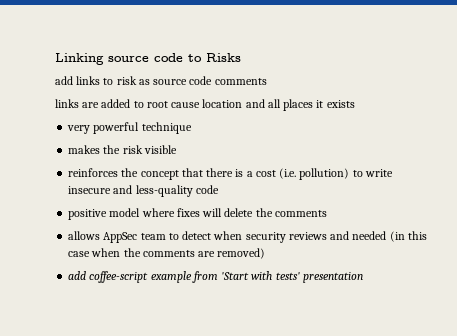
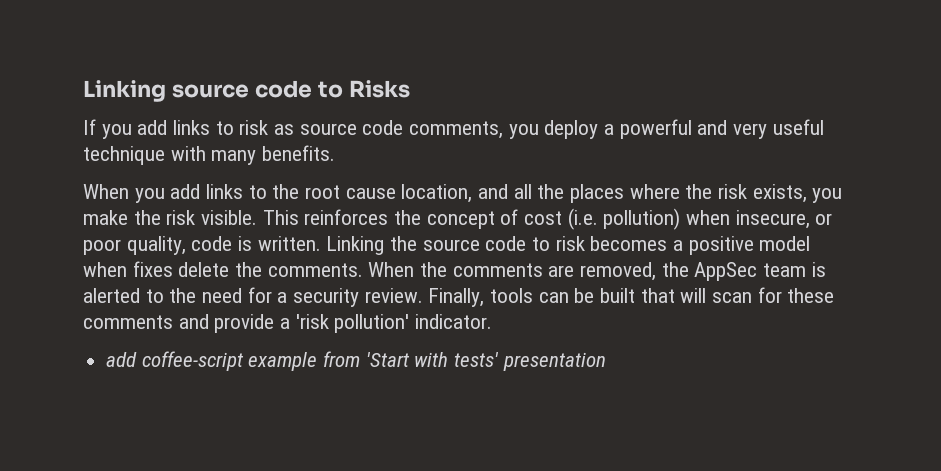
(241, 57) none -> [83,119,132,139] If you
[214,78,267,85] [55,99,144,108] comments // links are added to -> [409,119,824,139] [83,145,336,165] [83,184,300,203] comments, you deploy a powerful and very useful technique with many benefits. // When you add links to the
[202,99,243,108] location -> [401,184,473,203] location,
[283,99,355,111] [67,122,192,134] [68,145,177,154] [68,168,393,180] [68,185,219,197] [68,208,327,220] [68,231,427,243] [68,248,266,259] places it exists // very powerful technique // makes the risk visible // reinforces the concept that there is a cost (i.e. pollution) to write insecure and less-quality code // positive model where fixes will delete the comments // allows AppSec team to detect when security reviews and needed (in this case when the comments are removed) -> [537,184,843,203] [83,208,833,230] [83,236,811,255] [83,261,826,281] [83,287,835,307] [83,314,493,333] the places where the risk exists, you make the risk visible. This reinforces the concept of cost (i.e. pollution) when insecure, or poor quality, code is written. Linking the source code to risk becomes a positive model when fixes delete the comments. When the comments are removed, the AppSec team is alerted to the need for a security review. Finally, tools can be built that will scan for these comments and provide a 'risk pollution' indicator.

